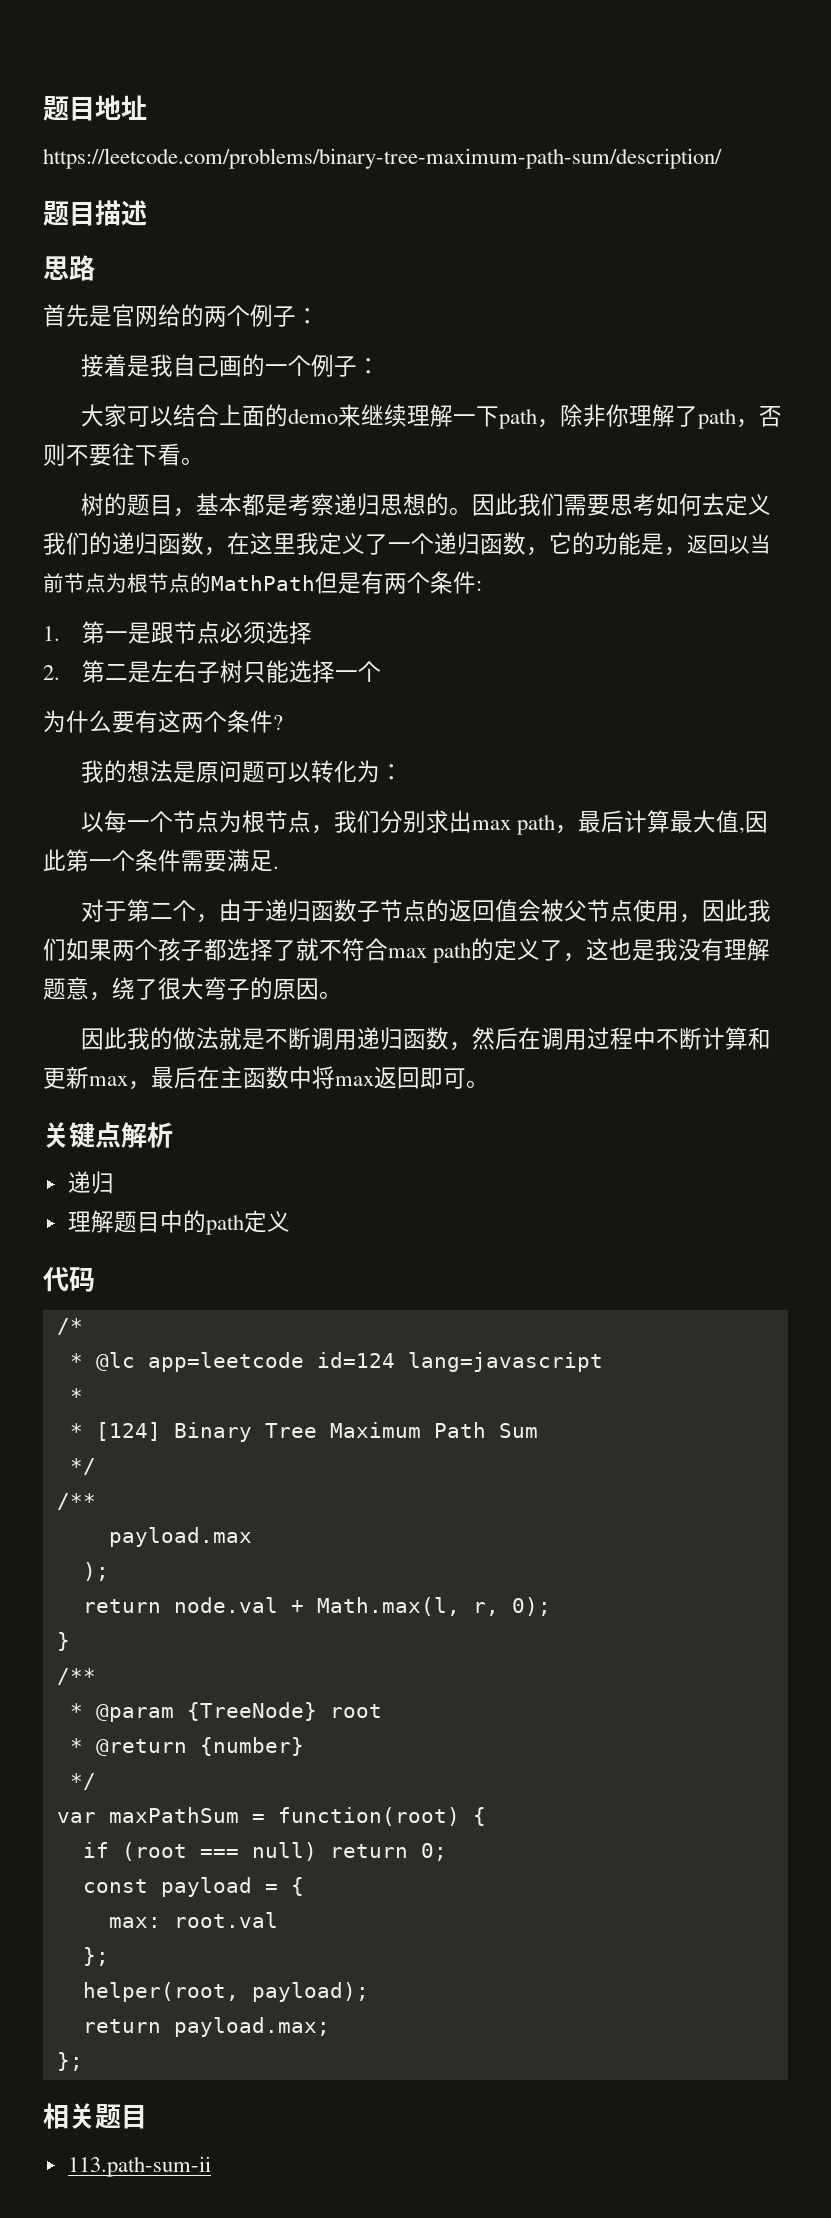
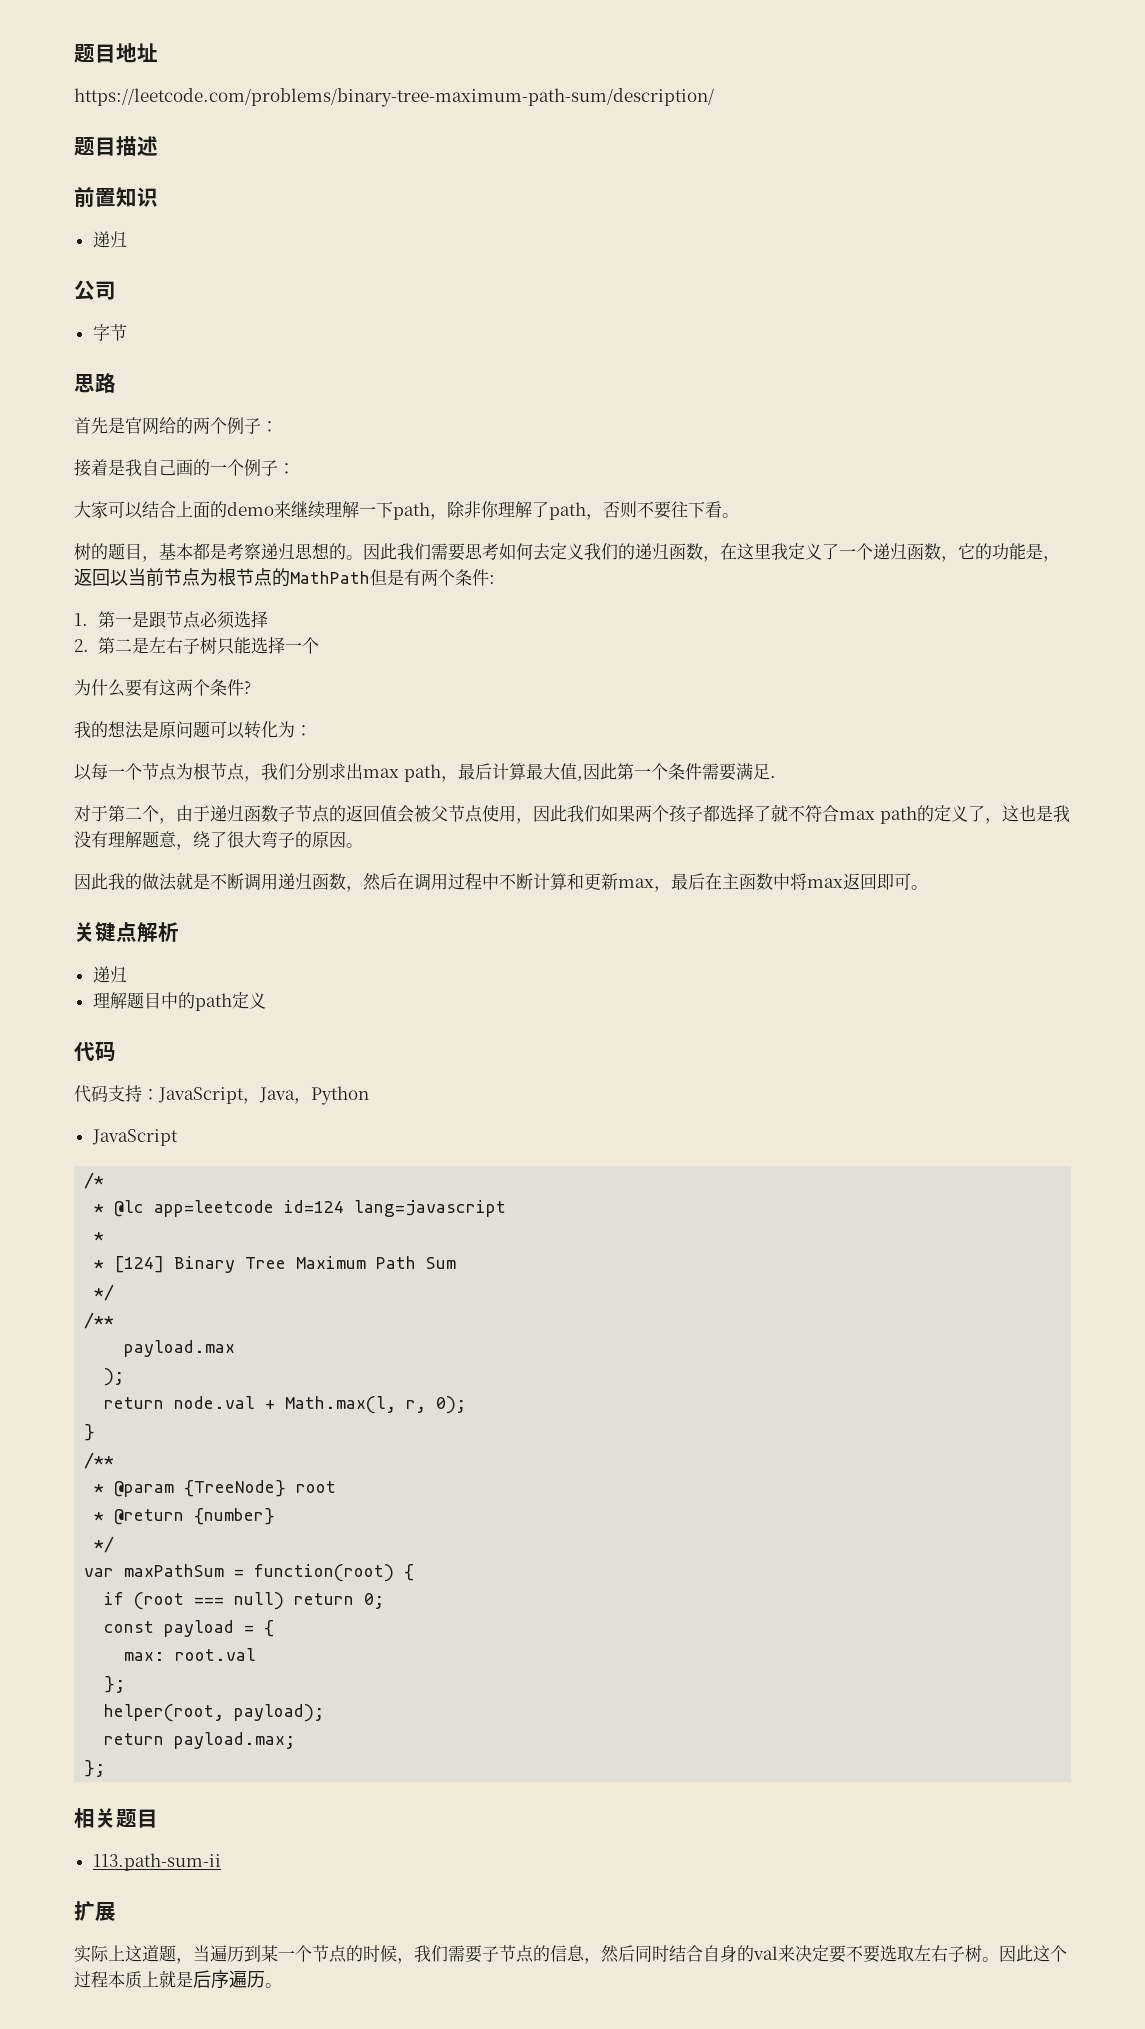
(147, 213) none -> [74,187,158,208] [92,231,127,248] [74,280,116,300] [92,324,127,341] // 前置知识 // 递归 // 公司 // 字节
(95, 1279) none -> [74,1085,369,1105] [91,1129,178,1146] // 代码支持：JavaScript，Java，Python // JavaScript
(211, 2166) none -> [74,1901,116,1921] [74,1945,1067,1964] [74,1970,282,1989] // 扩展 // 实际上这道题，当遍历到某一个节点的时候，我们需要子节点的信息，然后同时结合自身的val来决定要不要选取左右子树。因此这个过程本质上就是后序遍历。

